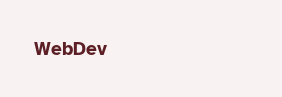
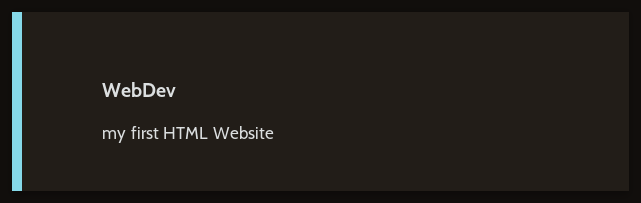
(107, 48) none -> [102,126,274,143] // my first HTML Website

